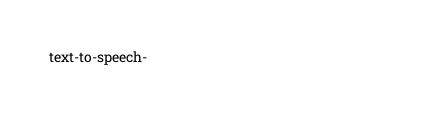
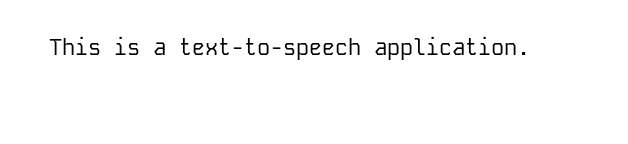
[49,51,147,65] text-to-speech- -> [49,36,530,60] This is a text-to-speech application.

